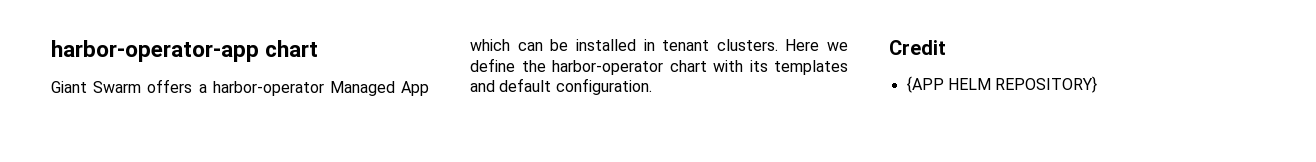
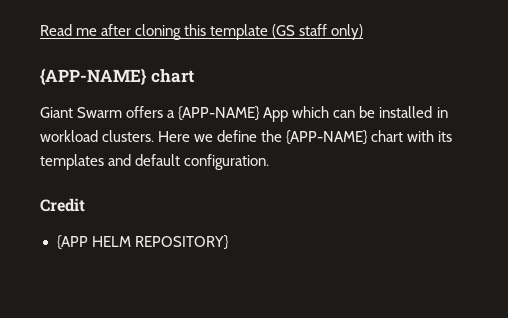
[51,40,259,62] harbor-operator-app -> [40,24,364,40] [40,68,146,85] Read me after cloning this template (GS staff only) // {APP-NAME}
[212,81,395,96] harbor-operator Managed -> [178,106,261,121] {APP-NAME}
[662,40,710,51] tenant -> [40,130,98,142] workload
[552,60,663,75] harbor-operator -> [286,130,369,145] {APP-NAME}

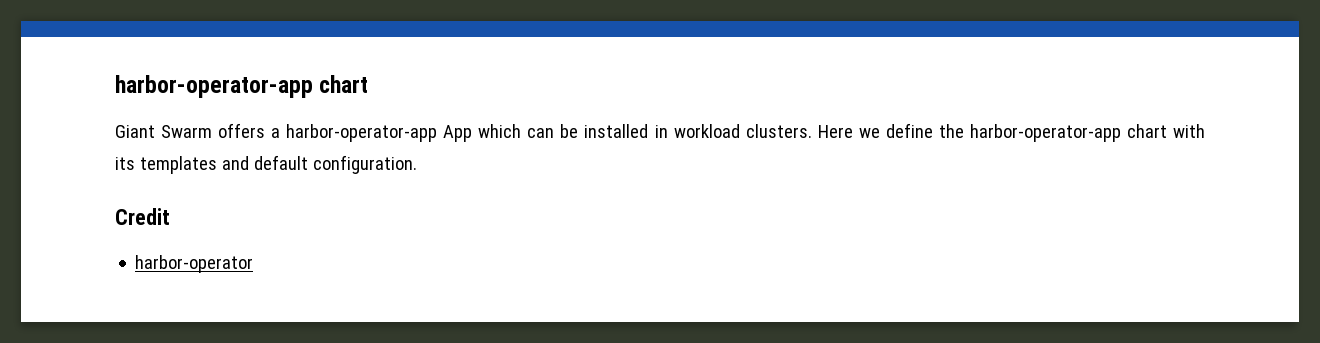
[40,24,364,40] [40,68,146,85] Read me after cloning this template (GS staff only) // {APP-NAME} -> [115,75,313,98] harbor-operator-app
[178,106,261,121] {APP-NAME} -> [286,124,438,142] harbor-operator-app
[286,130,369,145] {APP-NAME} -> [969,124,1121,142] harbor-operator-app
[56,235,229,250] {APP HELM REPOSITORY} -> [135,255,254,273] harbor-operator

